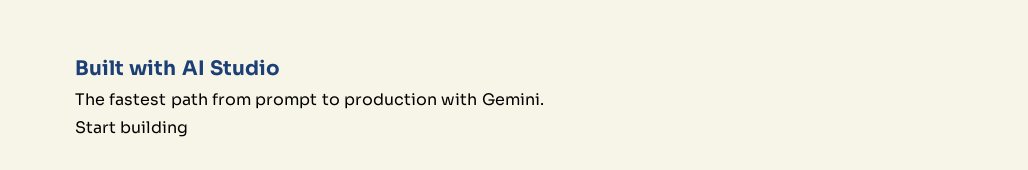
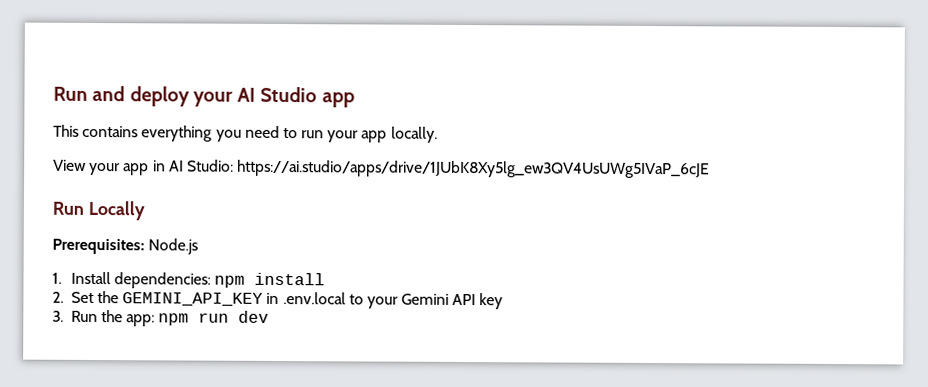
[75,59,281,76] [75,93,544,109] [75,121,189,137] Built with AI Studio // The fastest path from prompt to production with Gemini. // Start building -> [53,85,355,108] [53,124,438,143] [53,159,711,179] [52,200,145,221] [52,238,199,255] [52,271,326,289] [52,291,504,310] [52,310,270,327] Run and deploy your AI Studio app // This contains everything you need to run your app locally. // View your app in AI Studio: https://ai.studio/apps/drive/1JUbK8Xy5lg_ew3QV4UsUWg5IVaP_6cJE // Run Locally // Prerequisites: Node.js // 1. Install dependencies: npm install // 2. Set the GEMINI_API_KEY in .env.local to your Gemini API key // 3. Run the app: npm run dev

